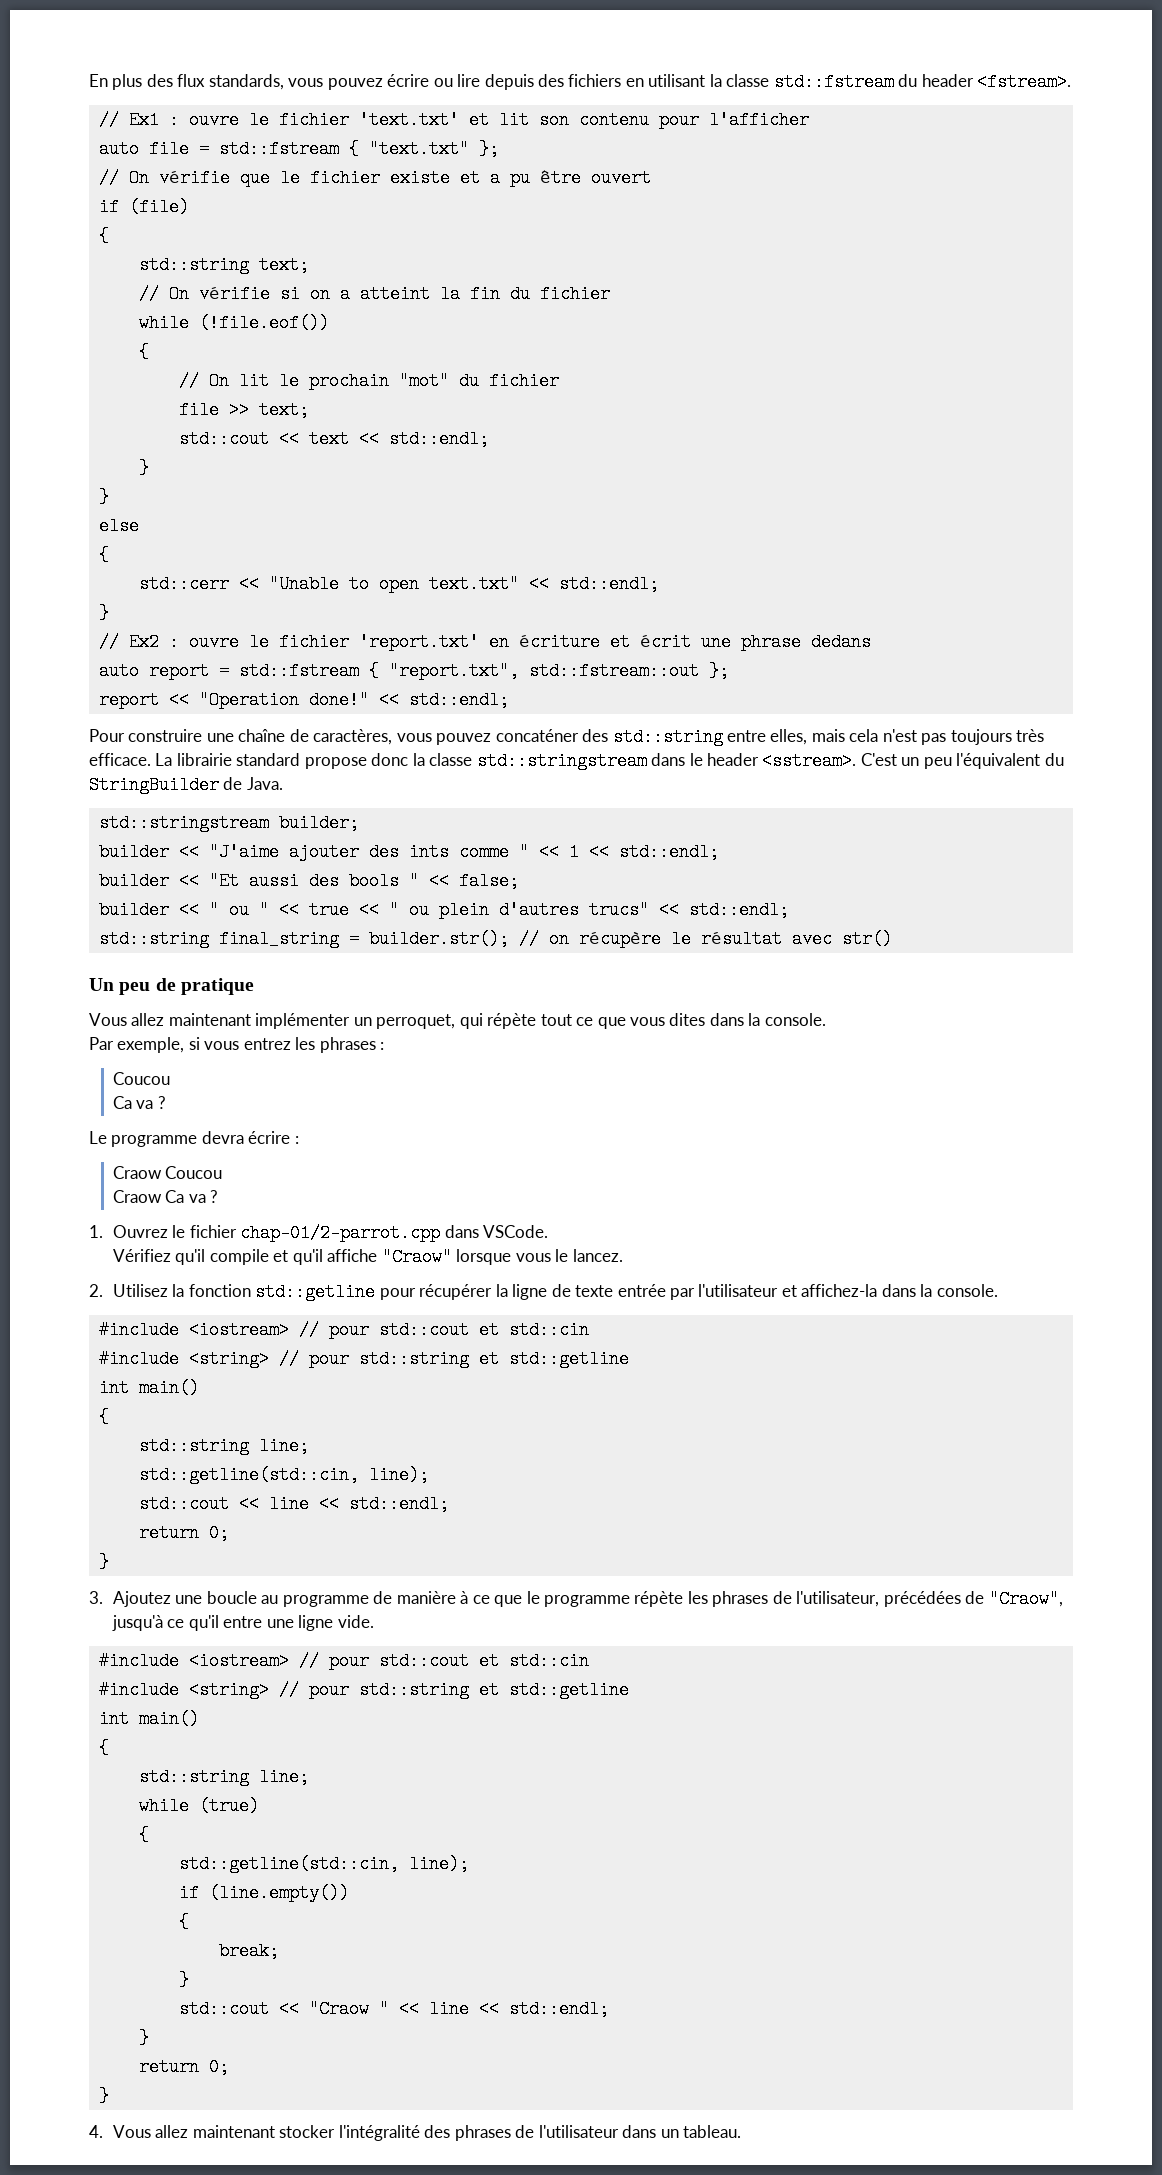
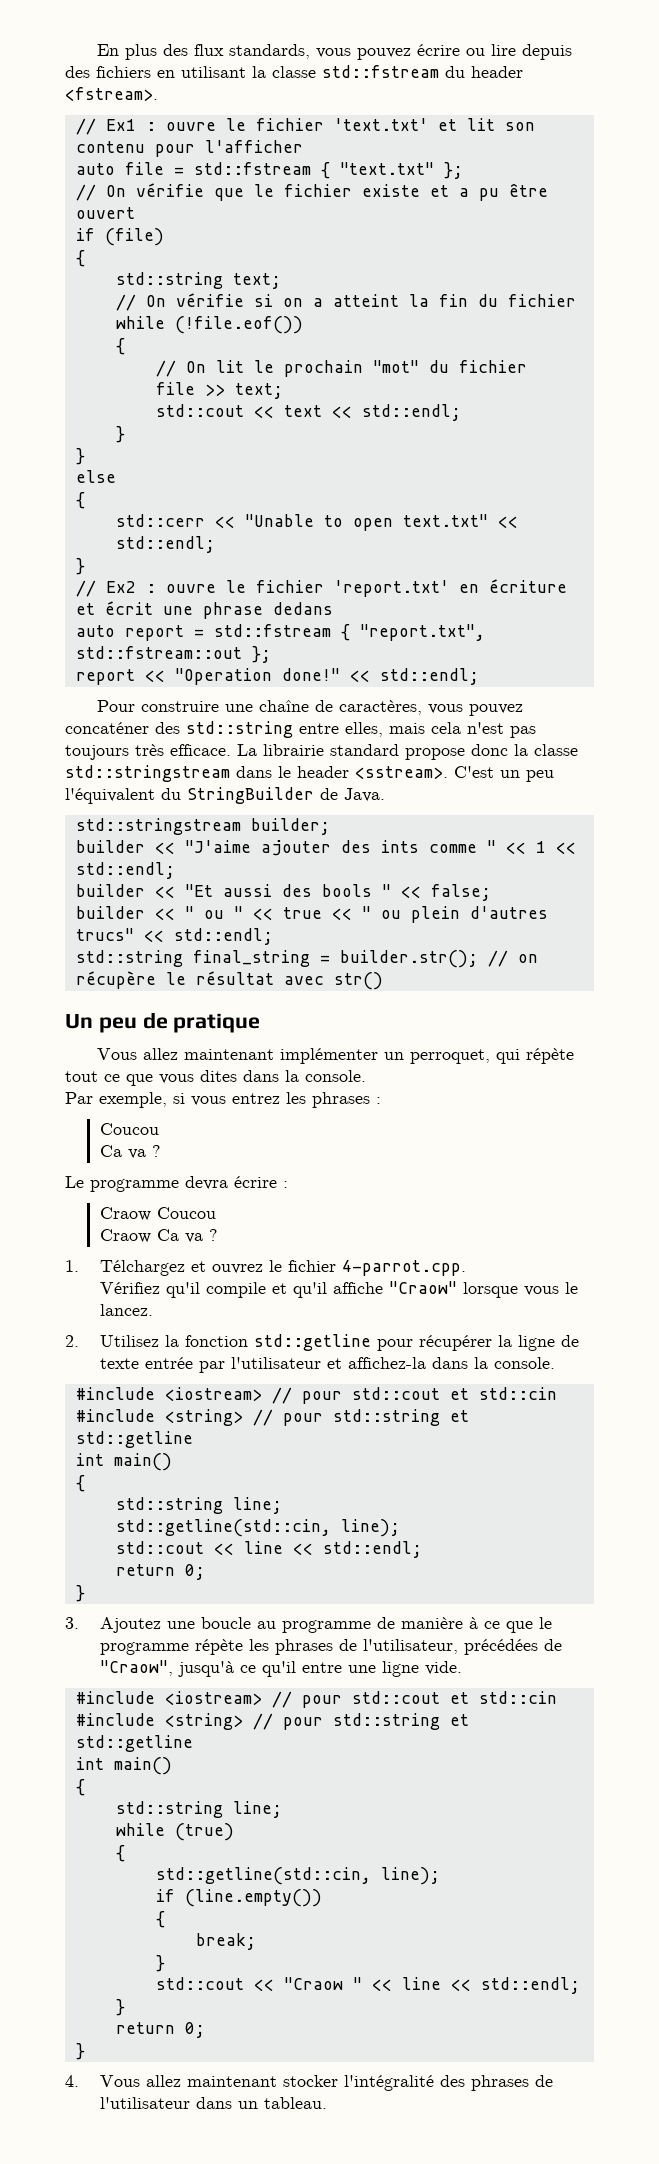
[113,1224,549,1242] Ouvrez le fichier chap-01/2-parrot.cpp dans VSCode. -> [99,1260,466,1276] Télchargez et ouvrez le fichier 4-parrot.cpp.

